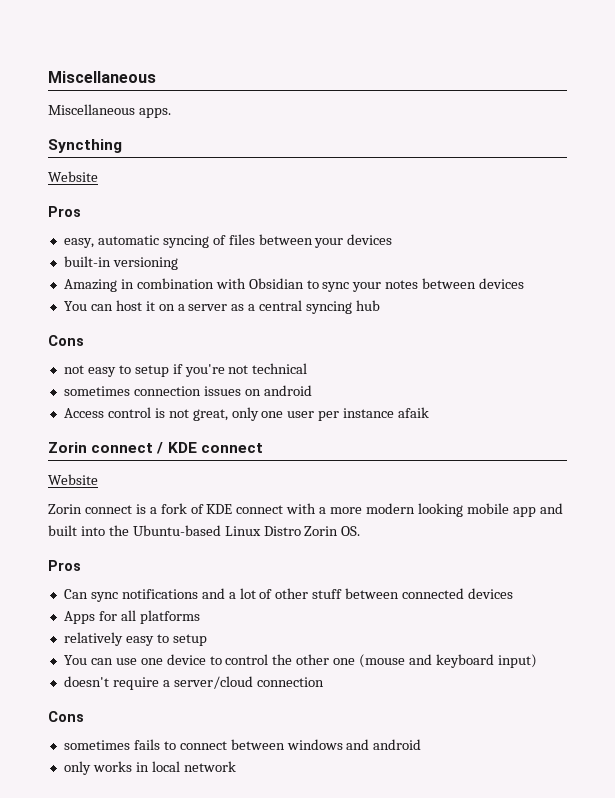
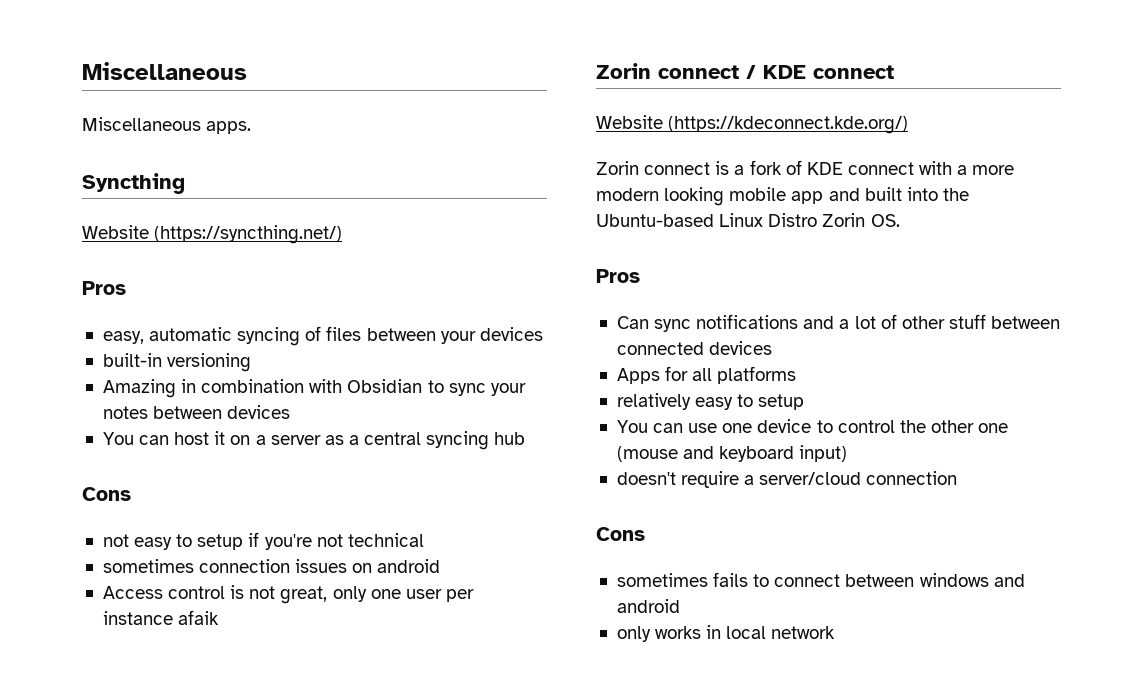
(98, 176) none -> [154,225,343,244] (https://syncthing.net/)
(98, 479) none -> [668,116,909,134] (https://kdeconnect.kde.org/)

